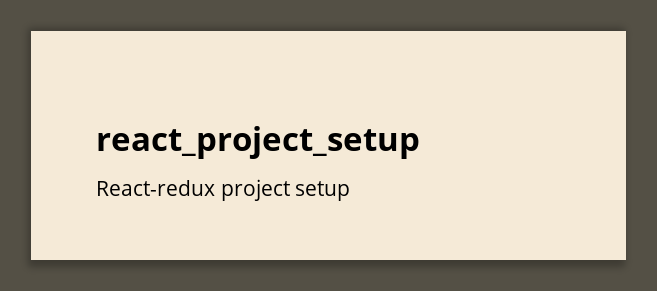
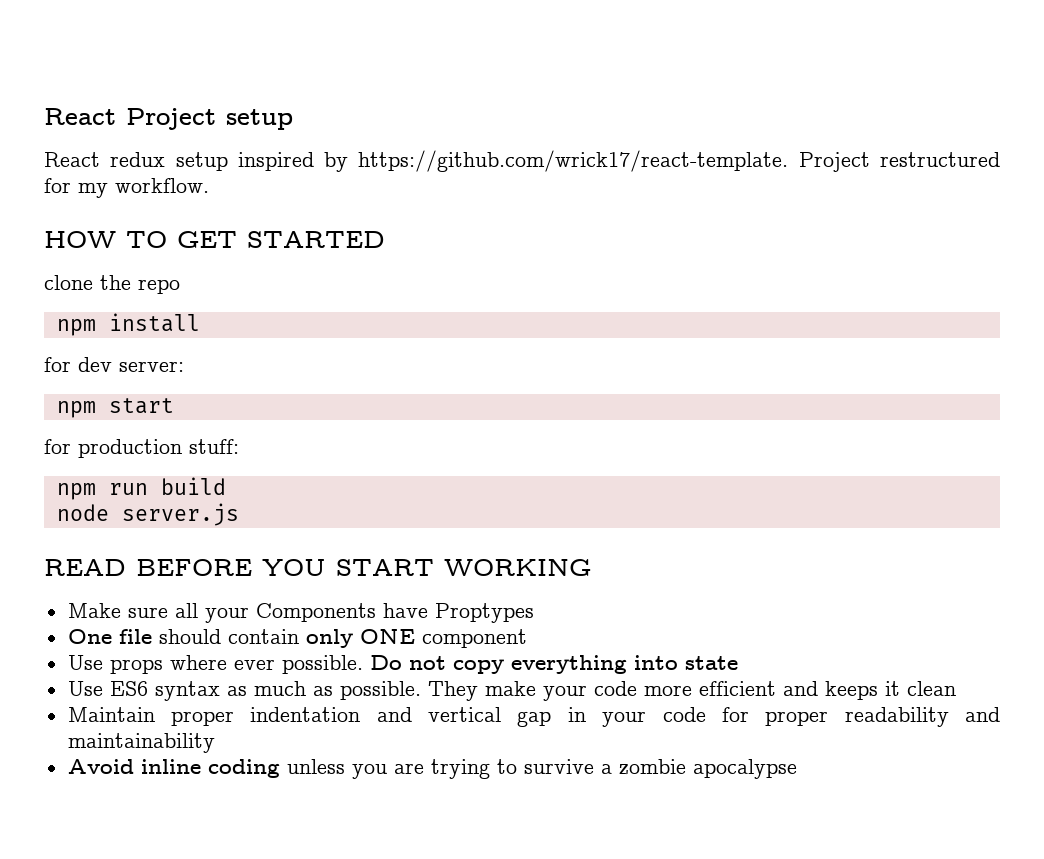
[96,126,420,159] [96,179,351,201] react_project_setup // React-redux project setup -> [44,108,293,130] [44,150,1000,172] [44,178,209,198] [44,231,385,248] [44,275,180,294] [56,313,200,336] [44,357,184,372] [56,398,174,418] [44,439,239,458] [56,477,226,500] [56,503,239,526] [44,559,591,576] [67,603,534,623] [67,629,527,648] [67,655,738,674] [67,681,956,701] [67,707,1000,727] [67,733,215,753] [67,759,797,779] React Project setup // React redux setup inspired by https://github.com/wrick17/react-template. Project restructured for my workflow. // HOW TO GET STARTED // clone the repo // npm install // for dev server: // npm start // for production stuff: // npm run build // node server.js // READ BEFORE YOU START WORKING // Make sure all your Components have Proptypes // One file should contain only ONE component // Use props where ever possible. Do not copy everything into state // Use ES6 syntax as much as possible. They make your code more efficient and keeps it clean // Maintain proper indentation and vertical gap in your code for proper readability and maintainability // Avoid inline coding unless you are trying to survive a zombie apocalypse

